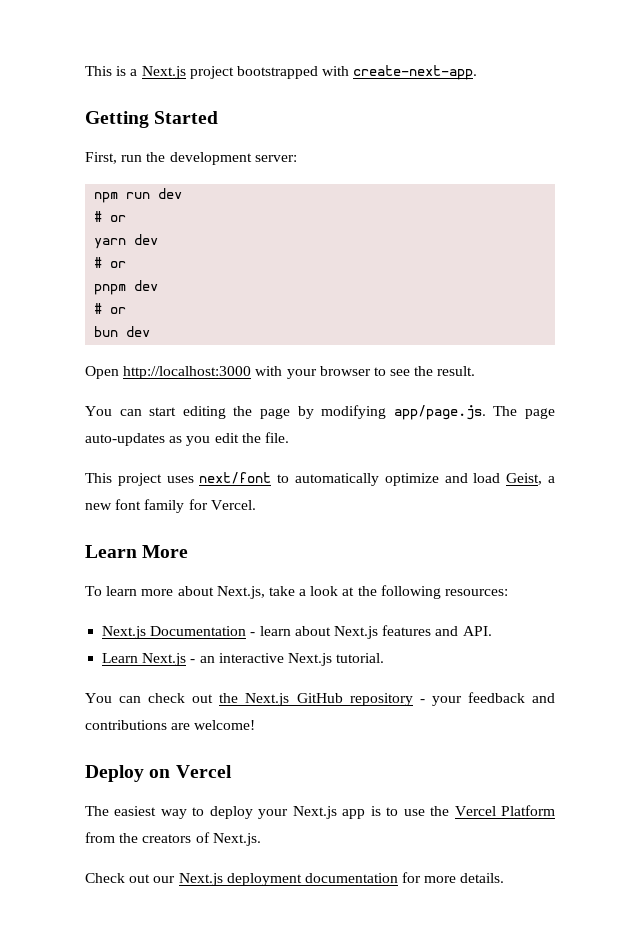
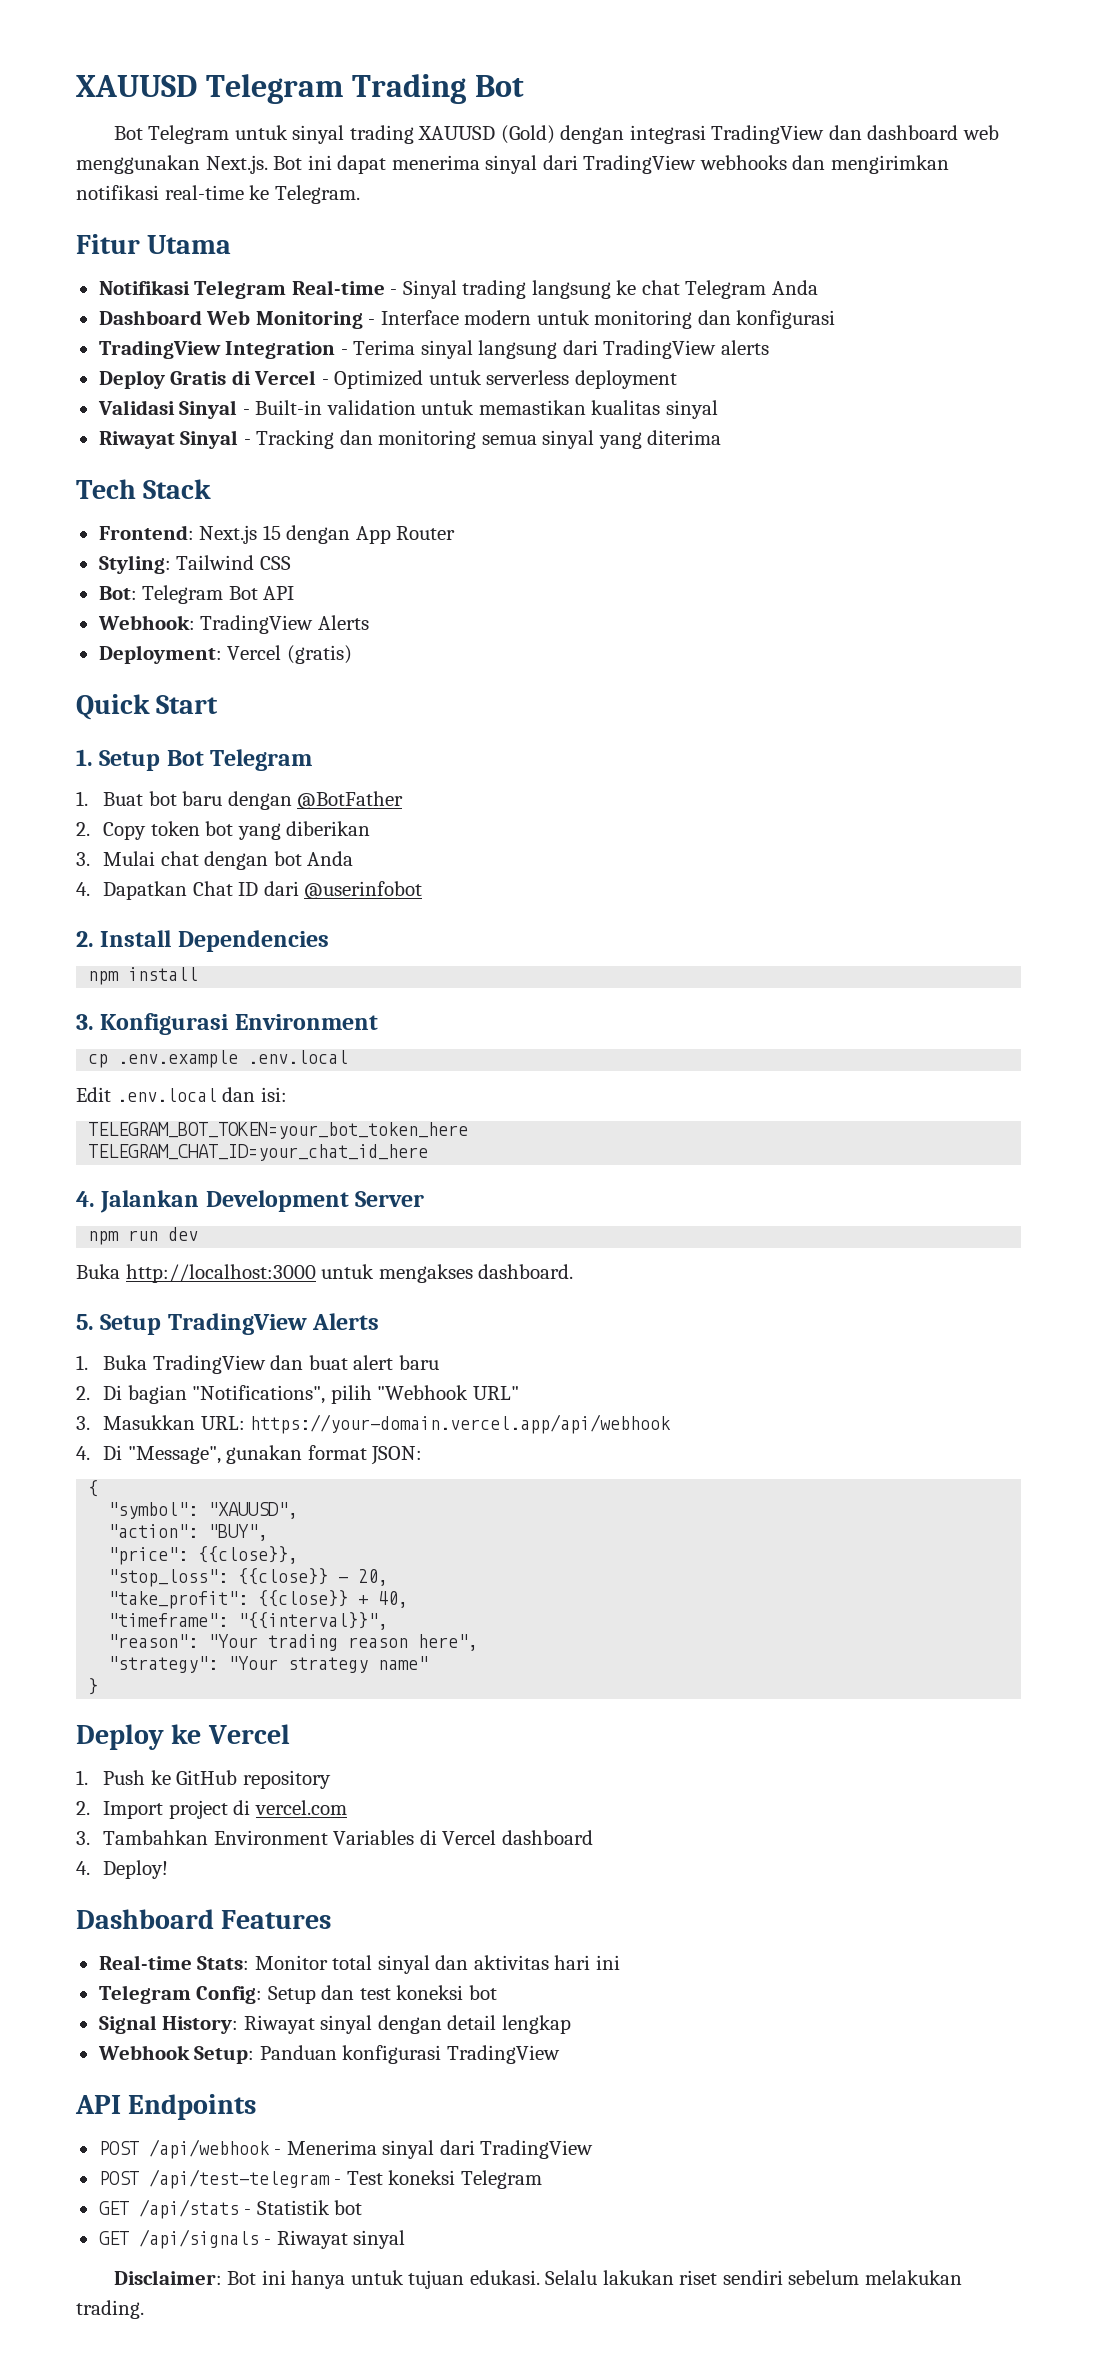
[85,65,478,80] [85,111,219,128] [85,152,297,165] [94,188,183,203] [94,211,127,222] [94,234,159,249] [94,257,127,268] [94,280,159,295] [94,303,127,314] [94,326,151,337] [85,366,476,379] [85,405,555,420] [85,432,289,446] [85,472,555,486] [85,499,256,513] [85,545,189,558] [85,585,509,599] [102,625,492,639] [102,653,385,666] [85,692,555,706] [85,720,256,730] [85,765,232,782] [85,805,555,819] [85,832,261,846] [85,872,505,886] This is a Next.js project bootstrapped with create-next-app. // Getting Started // First, run the development server: // npm run dev // # or // yarn dev // # or // pnpm dev // # or // bun dev // Open http://localhost:3000 with your browser to see the result. // You can start editing the page by modifying app/page.js. The page auto-updates as you edit the file. // This project uses next/font to automatically optimize and load Geist, a new font family for Vercel. // Learn More // To learn more about Next.js, take a look at the following resources: // Next.js Documentation - learn about Next.js features and API. // Learn Next.js - an interactive Next.js tutorial. // You can check out the Next.js GitHub repository - your feedback and contributions are welcome! // Deploy on Vercel // The easiest way to deploy your Next.js app is to use the Vercel Platform from the creators of Next.js. // Check out our Next.js deployment documentation for more details. -> [76,74,524,104] [113,125,999,144] [76,155,949,174] [76,185,360,204] [76,234,232,254] [98,280,818,299] [98,310,836,329] [98,340,769,359] [98,370,677,389] [97,400,718,419] [98,430,722,449] [76,479,212,499] [98,525,456,544] [98,555,291,574] [98,585,295,604] [97,615,369,634] [98,645,352,664] [76,694,219,720] [76,749,313,771] [76,791,404,810] [76,821,371,840] [76,851,354,870] [76,881,423,900] [76,930,329,952] [88,967,199,985] [76,1013,378,1035] [88,1050,349,1068] [76,1087,287,1102] [88,1122,469,1139] [88,1144,429,1161] [76,1190,425,1213] [88,1227,199,1245] [76,1264,574,1283] [76,1313,380,1335] [76,1355,439,1374] [76,1385,519,1404] [76,1414,672,1434] [76,1445,423,1465] [88,1480,99,1497] [108,1502,299,1519] [108,1524,269,1541] [108,1546,299,1565] [108,1568,389,1587] [108,1590,409,1609] [108,1612,389,1630] [108,1634,479,1651] [108,1656,429,1673] [88,1678,99,1695] [76,1724,290,1750] [76,1770,331,1789] [76,1800,347,1819] [76,1830,593,1845] [76,1860,169,1879] [76,1909,332,1929] [98,1955,620,1974] [98,1985,497,2004] [98,2015,571,2034] [97,2045,560,2064] [75,2094,257,2120] [98,2139,594,2159] [98,2169,542,2189] [98,2199,363,2219] [98,2229,406,2249] [113,2270,962,2289] [76,2300,144,2319] XAUUSD Telegram Trading Bot // Bot Telegram untuk sinyal trading XAUUSD (Gold) dengan integrasi TradingView dan dashboard web menggunakan Next.js. Bot ini dapat menerima sinyal dari TradingView webhooks dan mengirimkan notifikasi real-time ke Telegram. // Fitur Utama // Notifikasi Telegram Real-time - Sinyal trading langsung ke chat Telegram Anda // Dashboard Web Monitoring - Interface modern untuk monitoring dan konfigurasi // TradingView Integration - Terima sinyal langsung dari TradingView alerts // Deploy Gratis di Vercel - Optimized untuk serverless deployment // Validasi Sinyal - Built-in validation untuk memastikan kualitas sinyal // Riwayat Sinyal - Tracking dan monitoring semua sinyal yang diterima // Tech Stack // Frontend: Next.js 15 dengan App Router // Styling: Tailwind CSS // Bot: Telegram Bot API // Webhook: TradingView Alerts // Deployment: Vercel (gratis) // Quick Start // 1. Setup Bot Telegram // 1. Buat bot baru dengan @BotFather // 2. Copy token bot yang diberikan // 3. Mulai chat dengan bot Anda // 4. Dapatkan Chat ID dari @userinfobot // 2. Install Dependencies // npm install // 3. Konfigurasi Environment // cp .env.example .env.local // Edit .env.local dan isi: // TELEGRAM_BOT_TOKEN=your_bot_token_here // TELEGRAM_CHAT_ID=your_chat_id_here // 4. Jalankan Development Server // npm run dev // Buka http://localhost:3000 untuk mengakses dashboard. // 5. Setup TradingView Alerts // 1. Buka TradingView dan buat alert baru // 2. Di bagian "Notifications", pilih "Webhook URL" // 3. Masukkan URL: https://your-domain.vercel.app/api/webhook // 4. Di "Message", gunakan format JSON: // { // "symbol": "XAUUSD", // "action": "BUY", // "price": {{close}}, // "stop_loss": {{close}} - 20, // "take_profit": {{close}} + 40, // "timeframe": "{{interval}}", // "reason": "Your trading reason here", // "strategy": "Your strategy name" // } // Deploy ke Vercel // 1. Push ke GitHub repository // 2. Import project di vercel.com // 3. Tambahkan Environment Variables di Vercel dashboard // 4. Deploy! // Dashboard Features // Real-time Stats: Monitor total sinyal dan aktivitas hari ini // Telegram Config: Setup dan test koneksi bot // Signal History: Riwayat sinyal dengan detail lengkap // Webhook Setup: Panduan konfigurasi TradingView // API Endpoints // POST /api/webhook - Menerima sinyal dari TradingView // POST /api/test-telegram - Test koneksi Telegram // GET /api/stats - Statistik bot // GET /api/signals - Riwayat sinyal // Disclaimer: Bot ini hanya untuk tujuan edukasi. Selalu lakukan riset sendiri sebelum melakukan trading.

